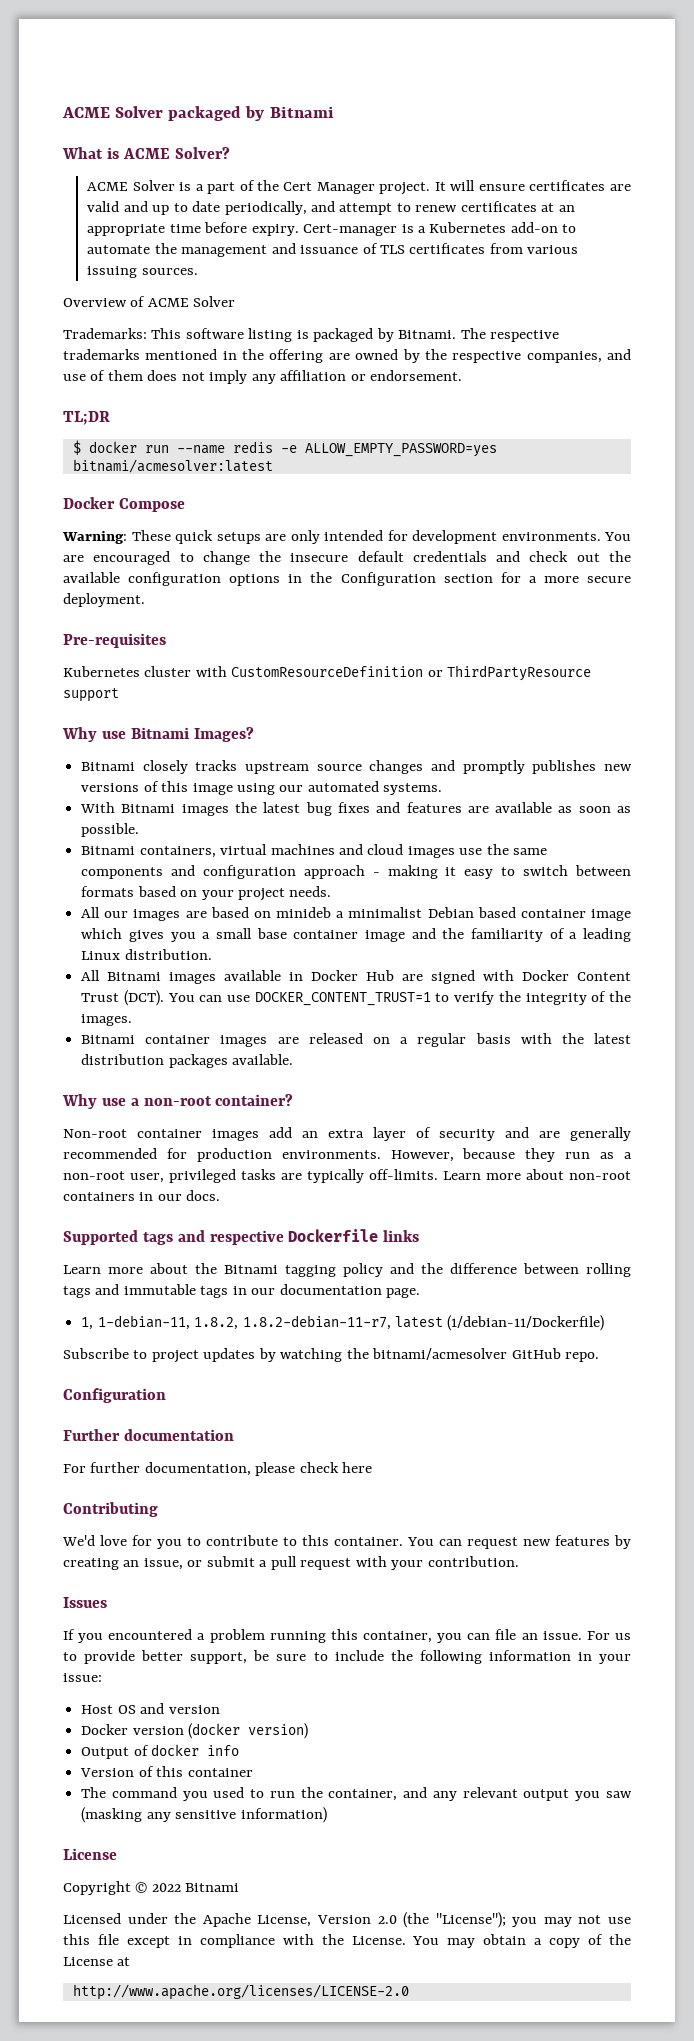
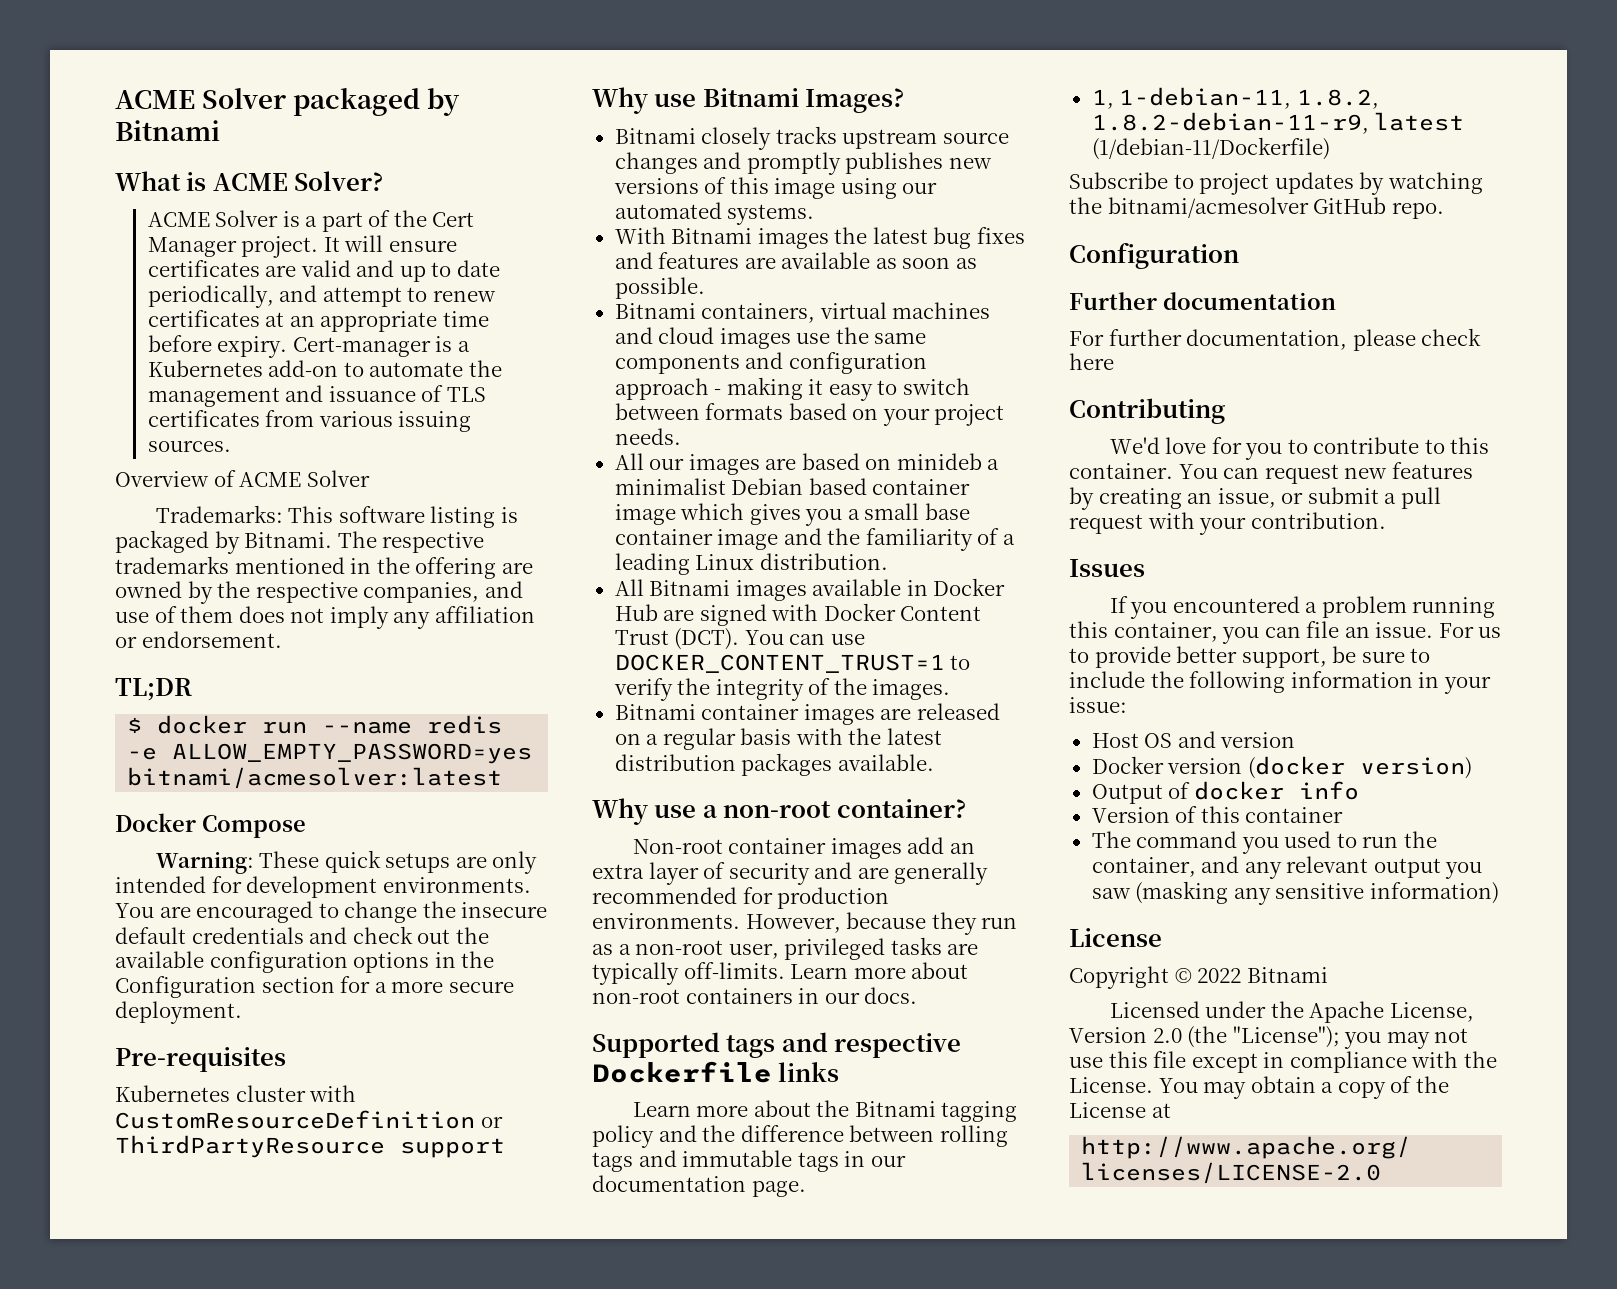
[242,1315,391,1330] 1.8.2-debian-11-r7, -> [1091,112,1369,134] 1.8.2-debian-11-r9,

